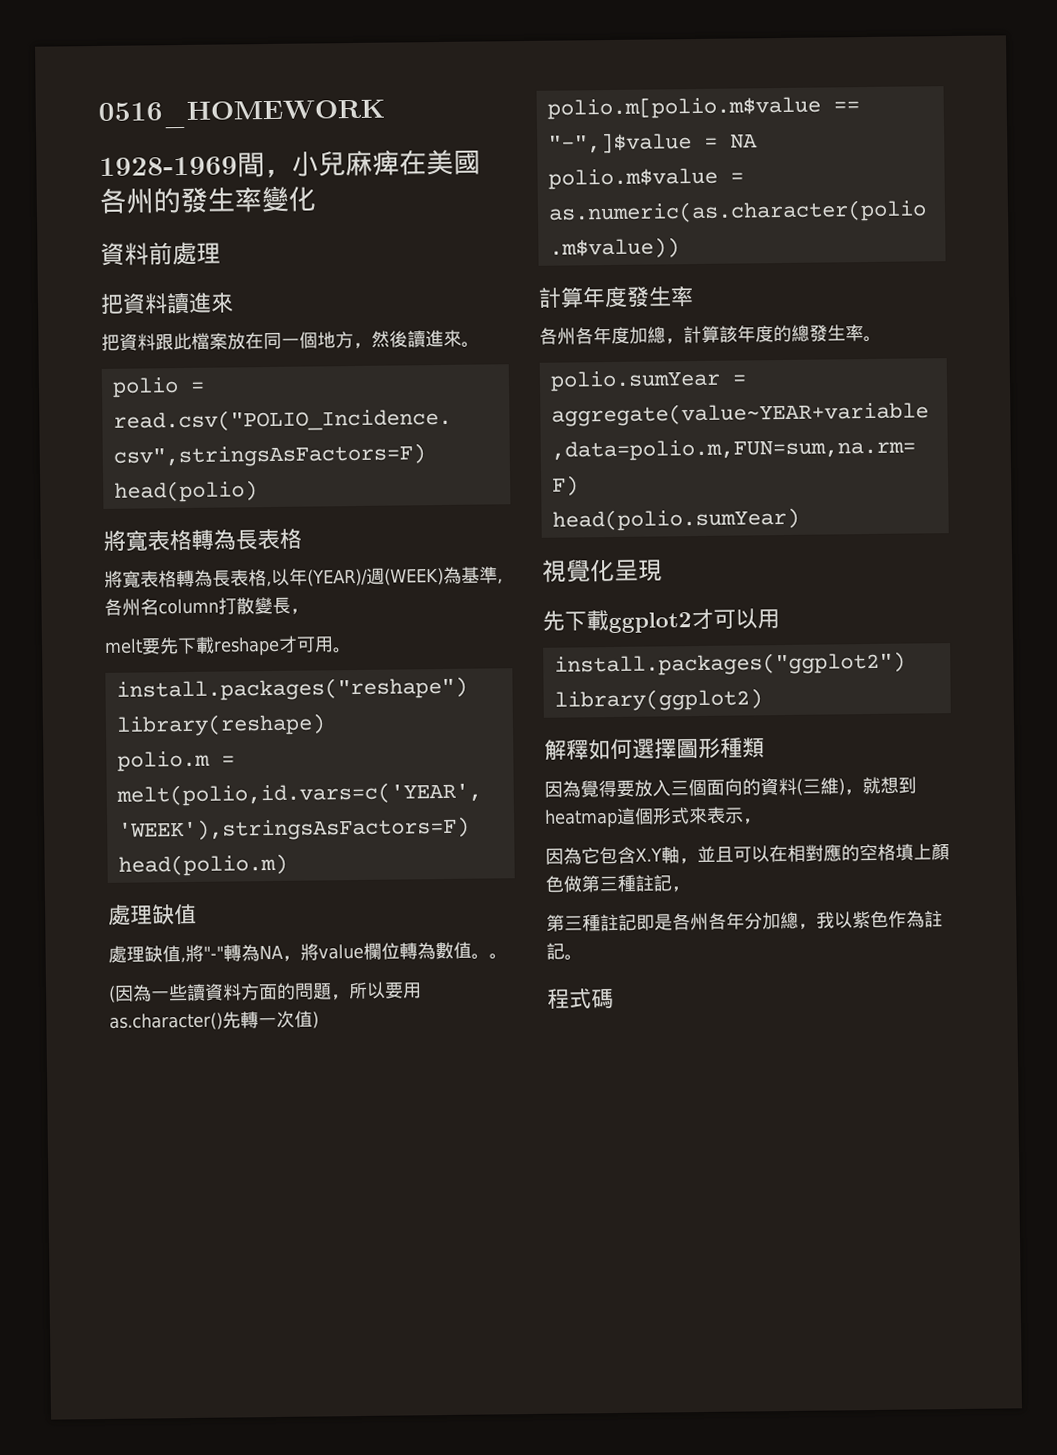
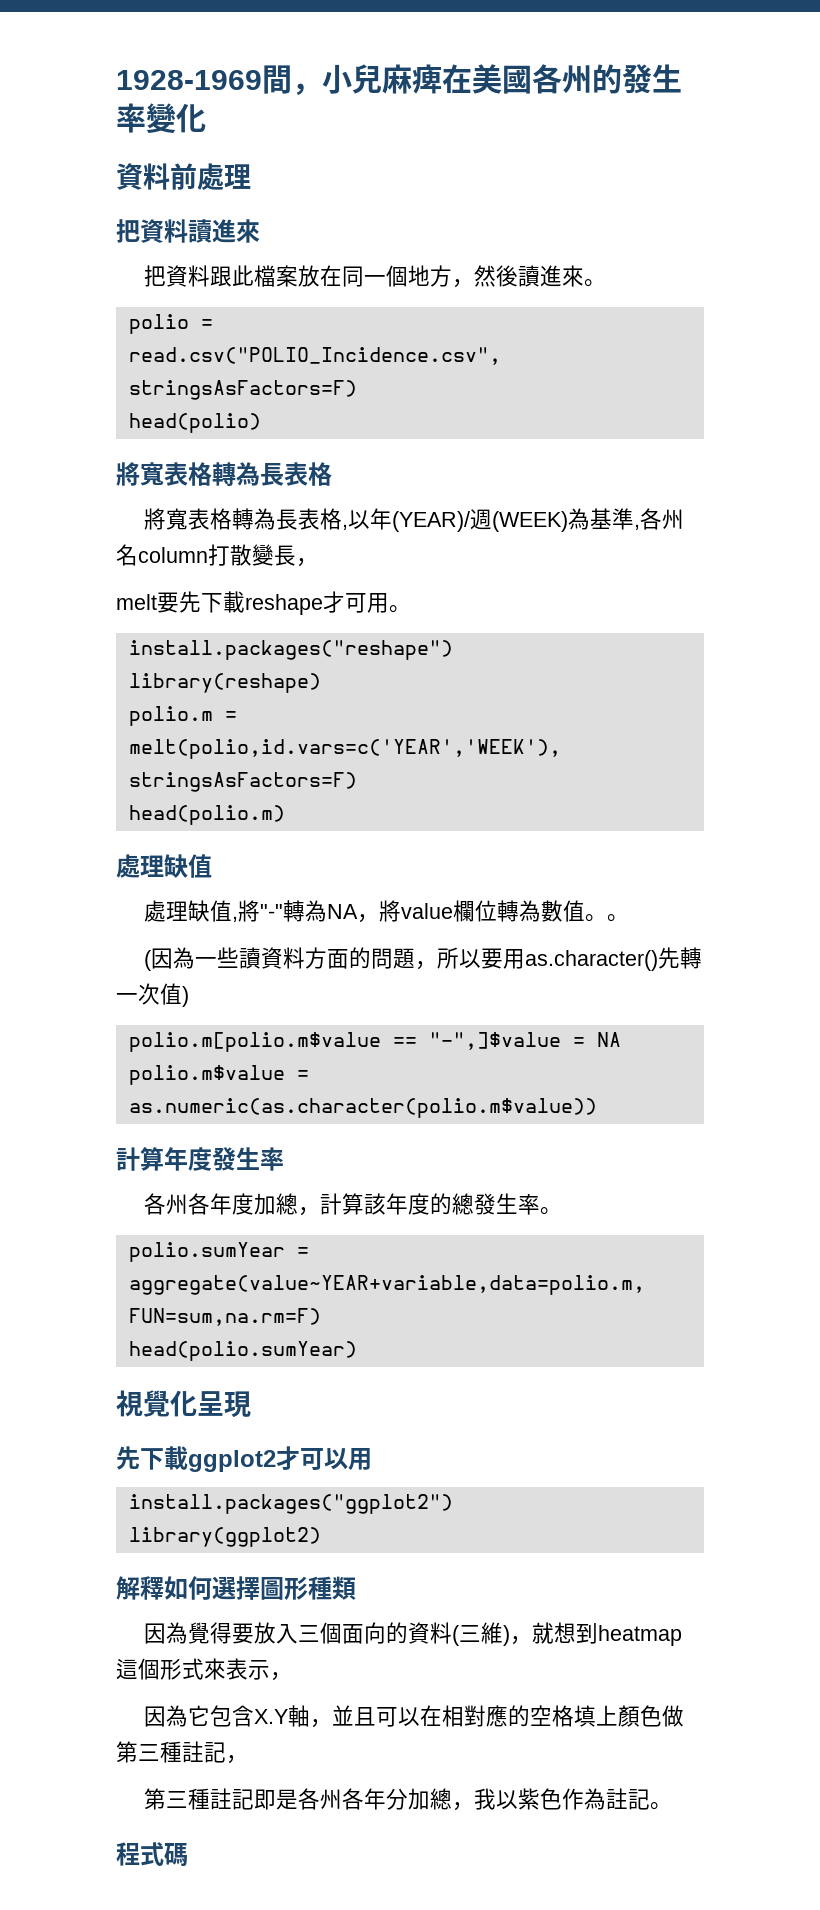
[98,99,385,129] 0516_HOMEWORK // -> (116, 80) none

